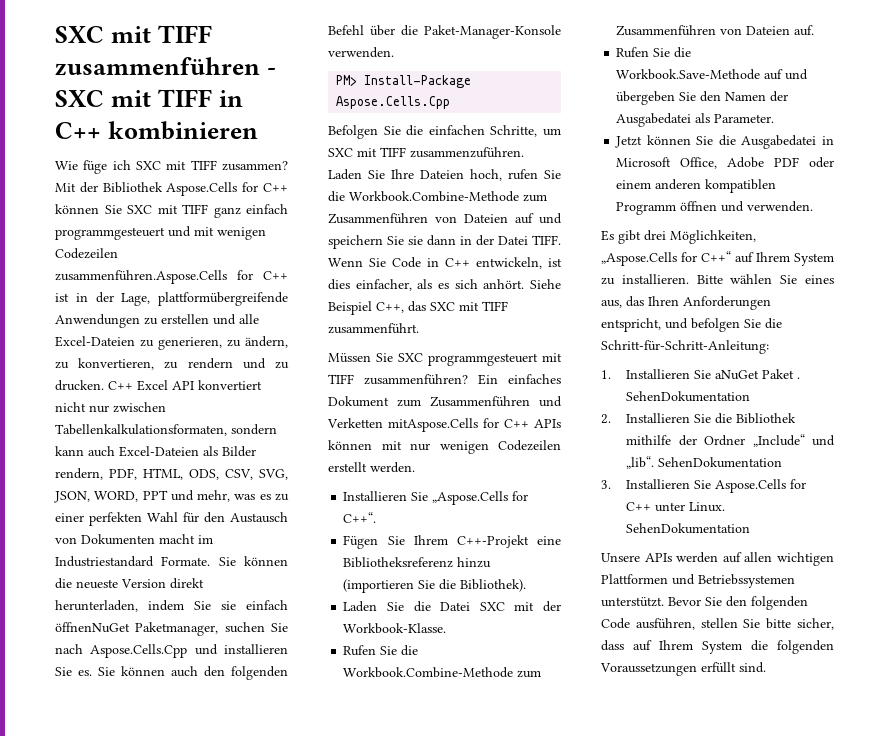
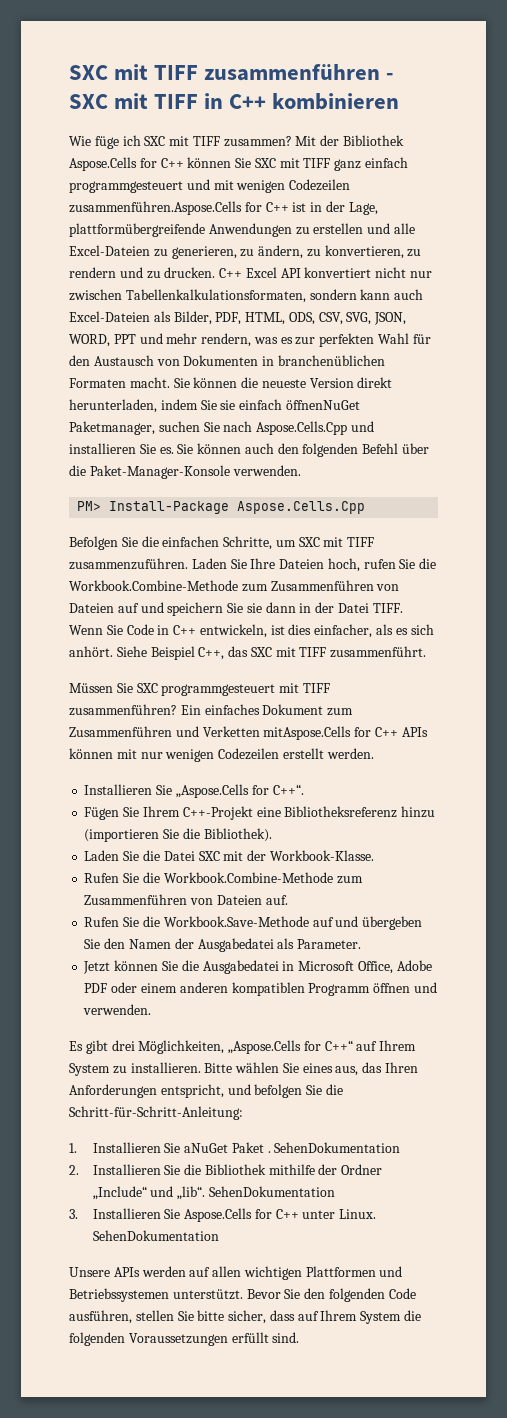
[222,446,256,457] [55,468,103,480] Bilder rendern, -> [173,311,212,325] Bilder,
[197,490,289,502] [55,513,84,522] mehr, was es zu einer -> [166,333,316,347] mehr rendern, was es zur
[159,534,213,544] [55,556,211,567] macht im Industriestandard Formate. -> [262,355,385,366] [69,377,170,388] in branchenüblichen Formaten macht.

